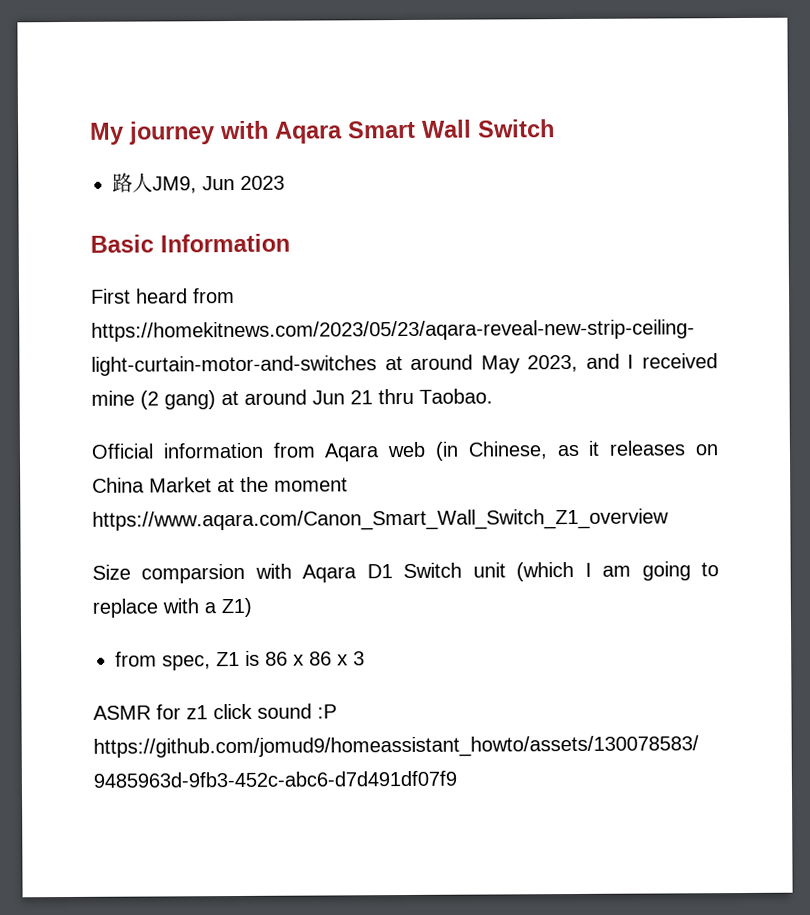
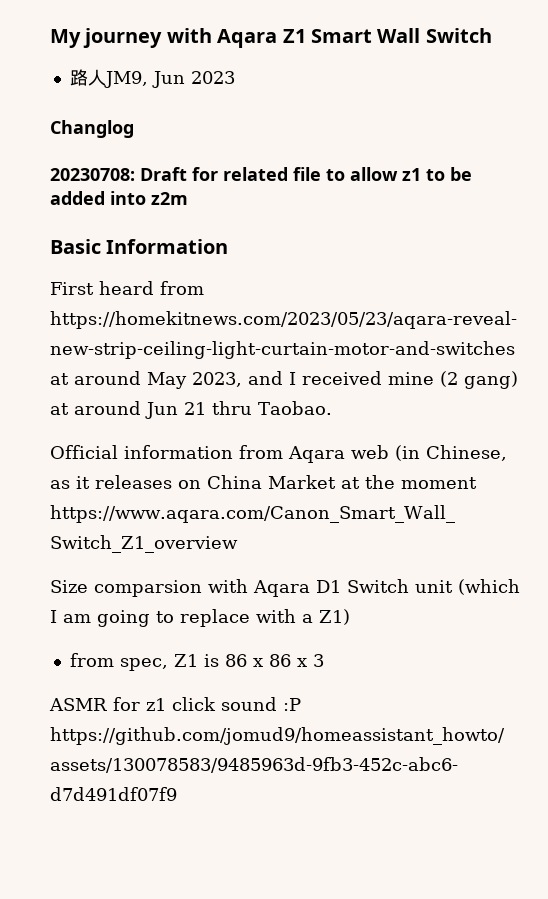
(343, 132) none -> [282,29,306,43] Z1
(285, 182) none -> [50,120,134,138] [50,167,472,181] [50,191,188,205] // Changlog // 20230708: Draft for related file to allow z1 to be added into z2m

